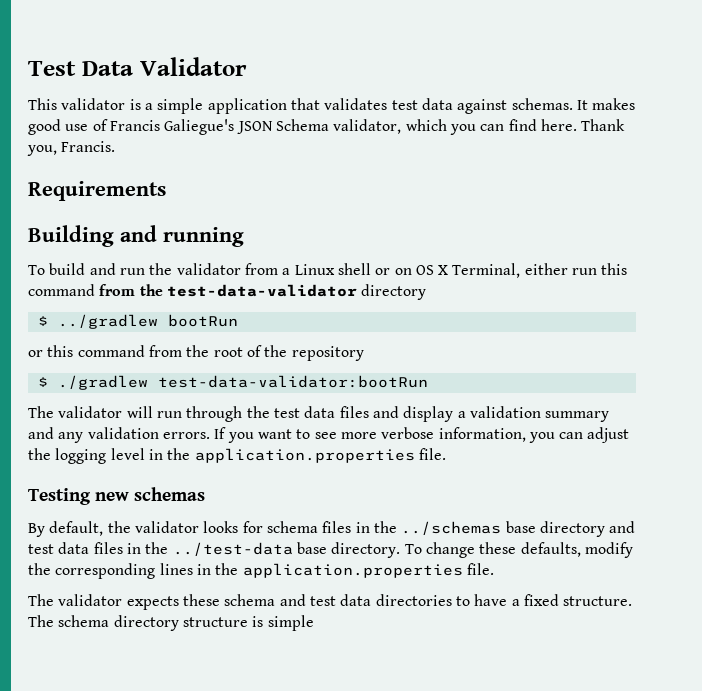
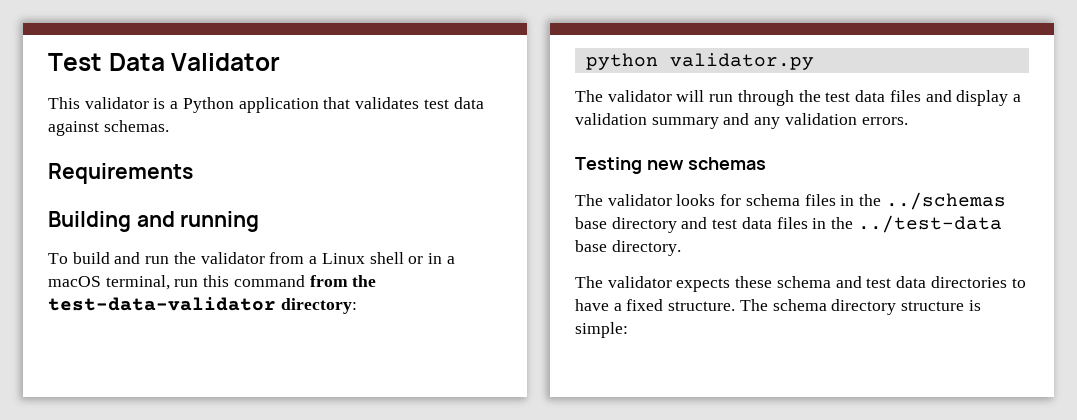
[157,98,204,114] simple -> [182,97,234,113] Python
[576,98,636,110] [28,119,626,135] [27,141,116,156] It makes good use of Francis Galiegue's JSON Schema validator, which you can find here. Thank you, Francis. -> (169, 126) none
[394,263,568,278] on OS X Terminal, either -> [427,253,455,264] [48,275,170,290] in a macOS terminal,
[361,284,427,300] [37,314,238,329] [28,345,364,361] [37,375,428,390] directory // $ ../gradlew bootRun // or this command from the root of the repository // $ ./gradlew test-data-validator:bootRun -> [280,298,357,314] [585,53,814,70] directory: // python validator.py
[214,427,630,443] [28,448,446,464] If you want to see more verbose information, you can adjust the logging level in the application.properties file. -> (908, 121) none
[28,521,131,537] By default, the -> [575,194,603,206] The
[404,542,633,558] [28,563,494,579] To change these defaults, modify the corresponding lines in the application.properties file. -> (681, 248) none
[267,615,314,631] simple -> [575,322,628,338] simple:

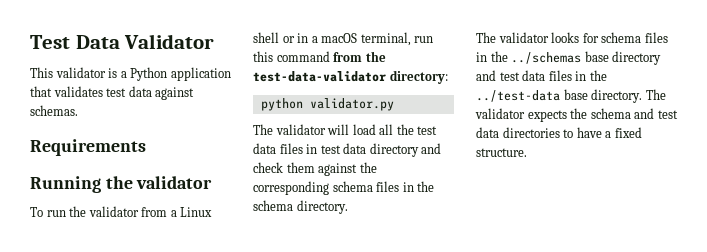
[48,211,260,232] Building and running -> [30,176,213,193] Running the validator
[72,252,141,264] build and -> (43, 212) none
[709,90,794,106] run through -> [352,124,394,135] load all
[925,90,1021,106] [575,113,908,129] [575,157,766,174] and display a validation summary and any validation errors. // Testing new schemas -> [306,143,442,157] [253,162,377,176] [253,181,435,195] [253,200,348,214] in test data directory and check them against the corresponding schema files in the schema directory.
(681, 248) // -> (643, 96) none
[735,276,773,288] these -> [570,108,588,119] the
[739,299,981,315] [575,322,628,338] The schema directory structure is simple: -> (527, 152) none

